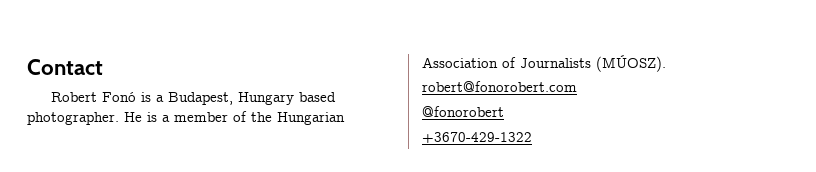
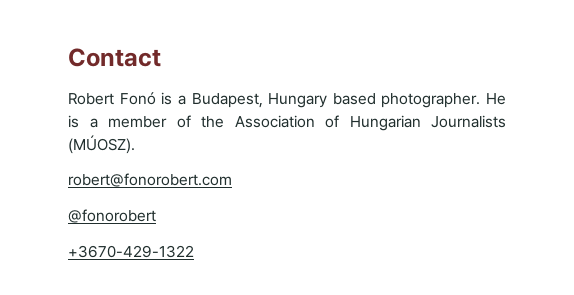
[277,112,345,125] Hungarian -> (224, 122) none
(516, 62) none -> [349,115,421,131] Hungarian

